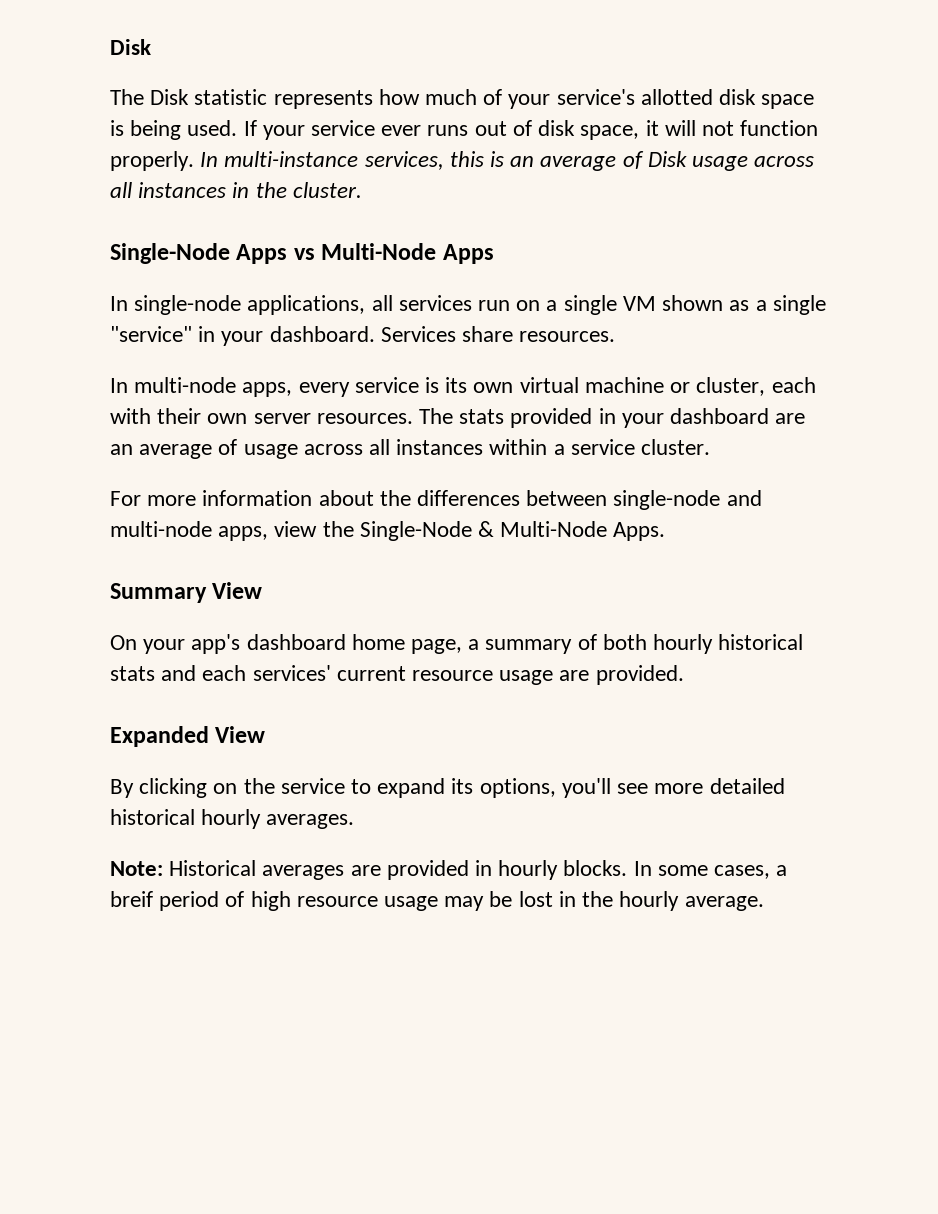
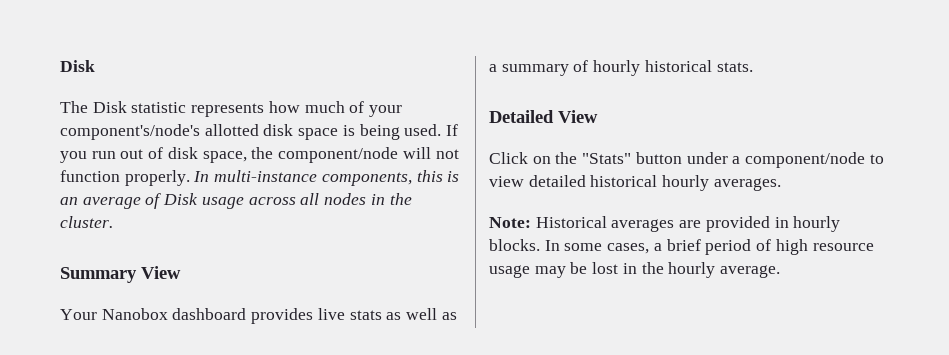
[556,89,635,105] service's -> [60,124,200,140] component's/node's
[262,120,469,140] your service ever runs -> [60,151,116,163] you run
[645,120,659,136] it -> [251,147,399,163] the component/node
[364,151,444,170] services, -> [321,172,412,186] components,
[138,182,227,198] instances -> [324,193,367,205] nodes
[110,243,494,264] [110,295,826,315] [110,326,616,346] [110,377,816,397] [110,408,806,428] [110,439,711,459] [110,490,762,510] [110,521,666,541] [110,582,263,603] [110,634,463,654] Single-Node Apps vs Multi-Node Apps // In single-node applications, all services run on a single VM shown as a single "service" in your dashboard. Services share resources. // In multi-node apps, every service is its own virtual machine or cluster, each with their own server resources. The stats provided in your dashboard are an average of usage across all instances within a service cluster. // For more information about the differences between single-node and multi-node apps, view the Single-Node & Multi-Node Apps. // Summary View // On your app's dashboard home page, -> [60,266,181,283] [60,308,457,324] Summary View // Your Nanobox dashboard provides live stats as well as
[602,634,647,650] both -> (589, 66) none
[110,665,684,685] [110,726,266,747] [110,778,704,798] stats and each services' current resource usage are provided. // Expanded View // By clicking on the service to expand its options, you'll see more -> [716,62,753,72] [489,110,598,123] [489,152,884,168] [489,176,524,187] stats. // Detailed View // Click on the "Stats" button under a component/node to view
[110,891,153,907] breif -> [666,239,701,251] brief

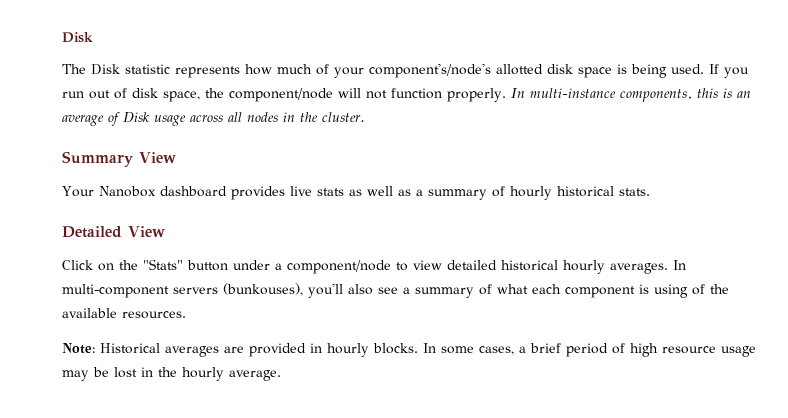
(781, 184) none -> [673,260,686,270] [62,283,729,298] [62,308,186,319] In multi-component servers (bunkouses), you'll also see a summary of what each component is using of the available resources.

